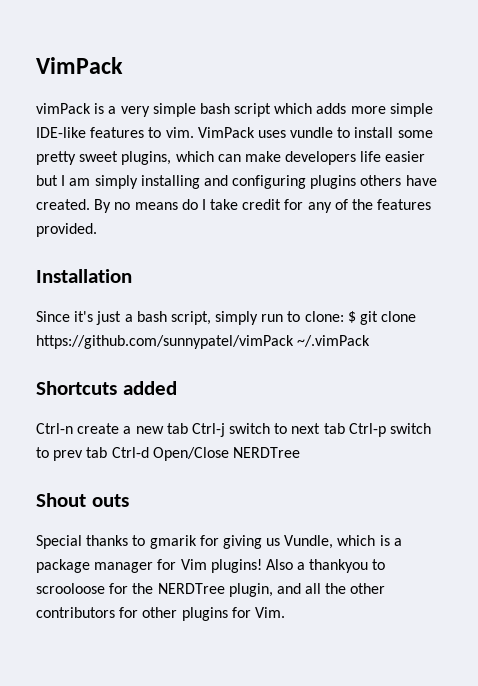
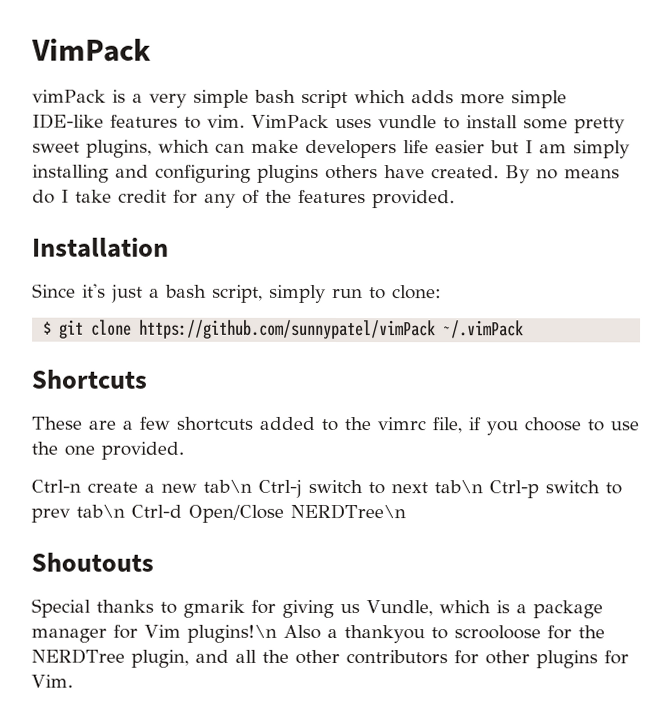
(344, 316) none -> (442, 292) //
[122,381,177,395] added -> [31,416,639,436] [31,441,184,460] // These are a few shortcuts added to the vimrc file, if you choose to use the one provided.
[166,423,188,434] tab -> [203,479,252,493] tab\n
[323,423,345,434] tab -> [434,480,483,494] tab\n
[86,447,108,458] tab -> [76,504,125,518] tab\n
[232,447,300,458] [36,493,129,507] NERDTree // Shout outs -> [290,503,406,520] [31,552,154,572] NERDTree\n // Shoutouts
[210,559,262,573] plugins! -> [186,624,277,643] plugins!\n

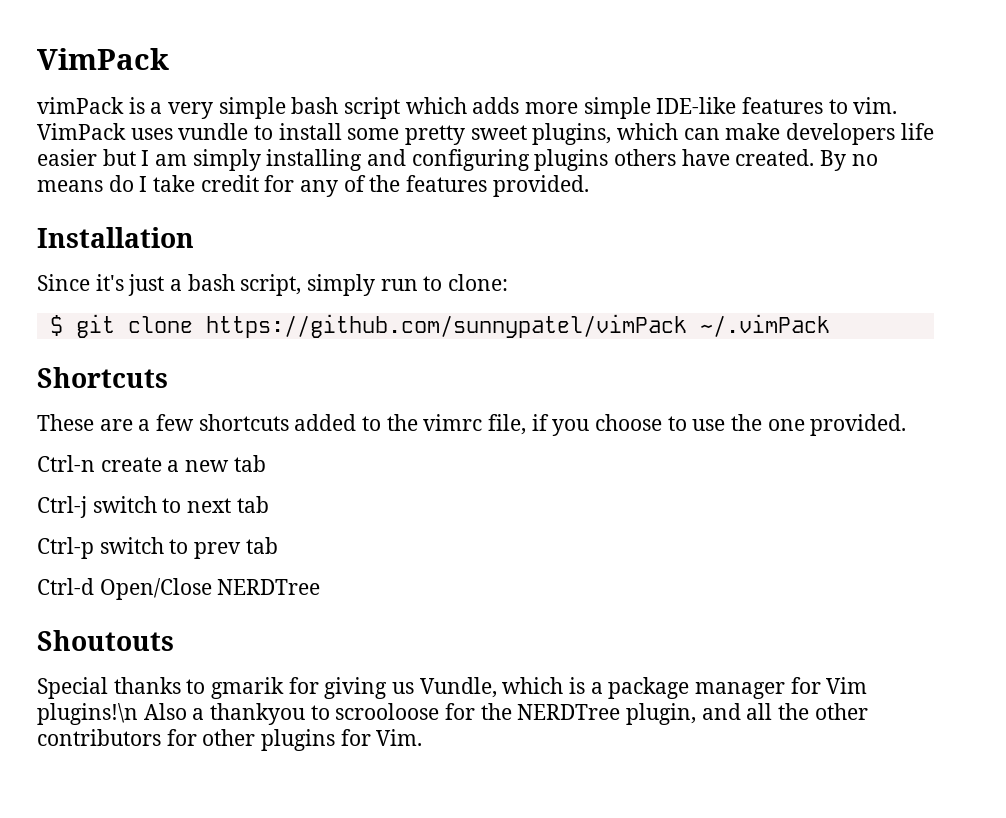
[203,479,252,493] tab\n -> [233,455,266,472] tab //
[434,480,483,494] tab\n -> [236,496,269,513] tab //
[76,504,125,518] tab\n -> [245,537,278,554] tab //
[290,503,406,520] NERDTree\n -> [217,579,321,595] NERDTree

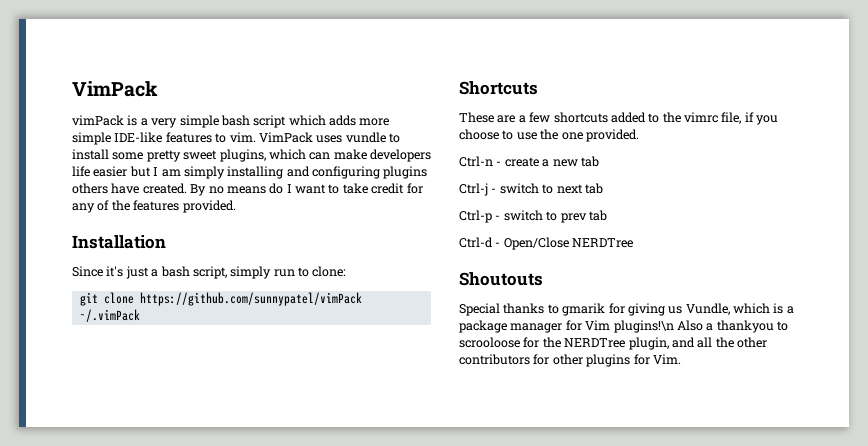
(148, 184) none -> [295,184,340,194] want to
[49,315,63,336] $ -> (347, 271) none
(95, 463) none -> [496,161,502,166] -
(87, 507) none -> [491,188,497,193] -
(94, 548) none -> [495,215,501,220] -
(94, 586) none -> [495,242,501,247] -

